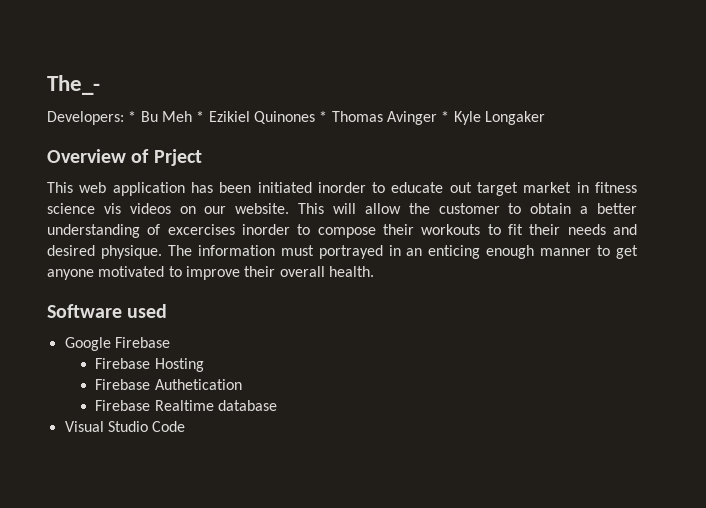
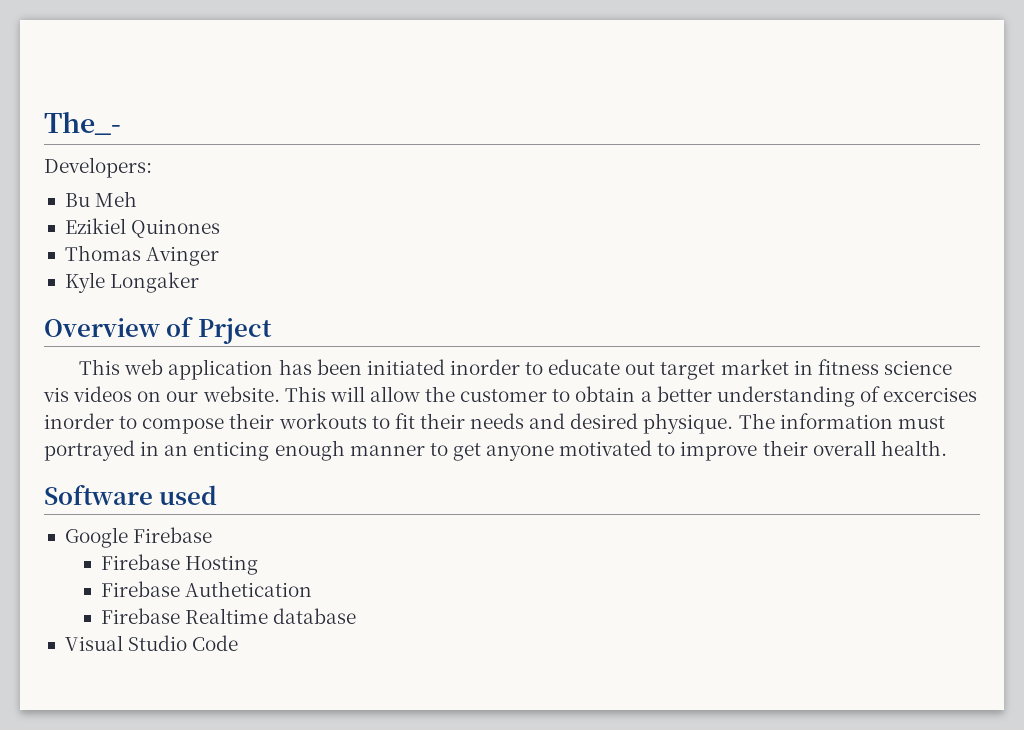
[128,111,137,122] * -> (152, 167) //
[196,111,205,122] * -> (138, 199) //
[319,111,328,122] * -> (221, 228) //
[441,111,450,122] * -> (220, 256) //

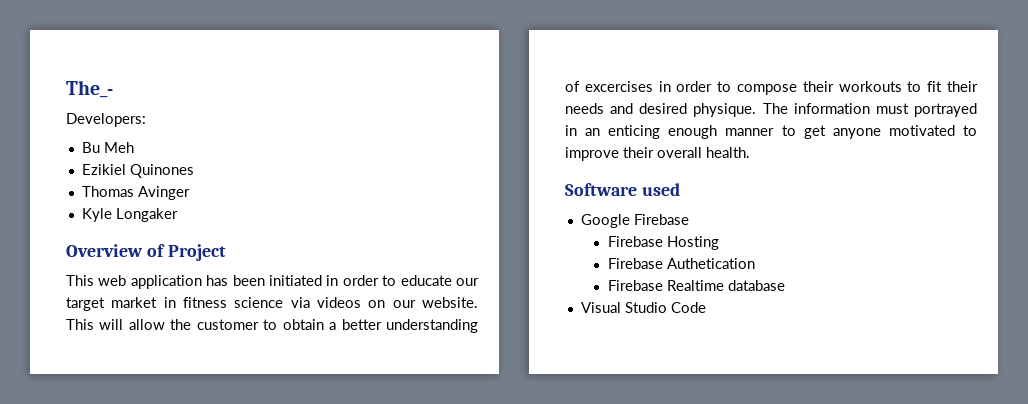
[197,318,272,344] Prject -> [167,244,226,261] Project
[449,359,520,375] inorder -> [326,275,379,286] in order
[625,362,656,375] out -> [455,278,479,286] our
[43,387,69,402] vis -> [290,297,310,308] via
[44,413,114,429] inorder -> [658,81,713,92] in order

